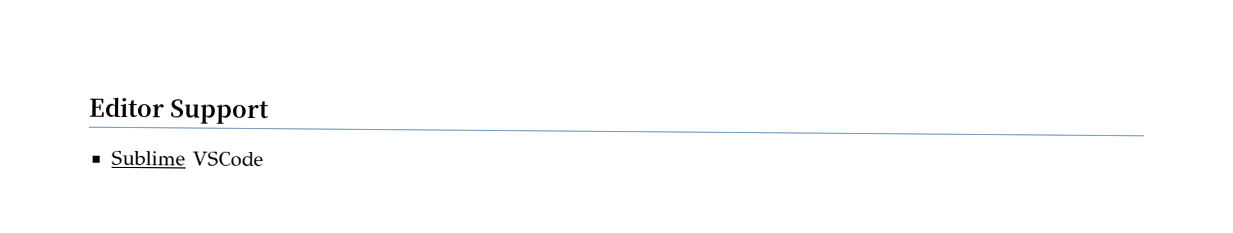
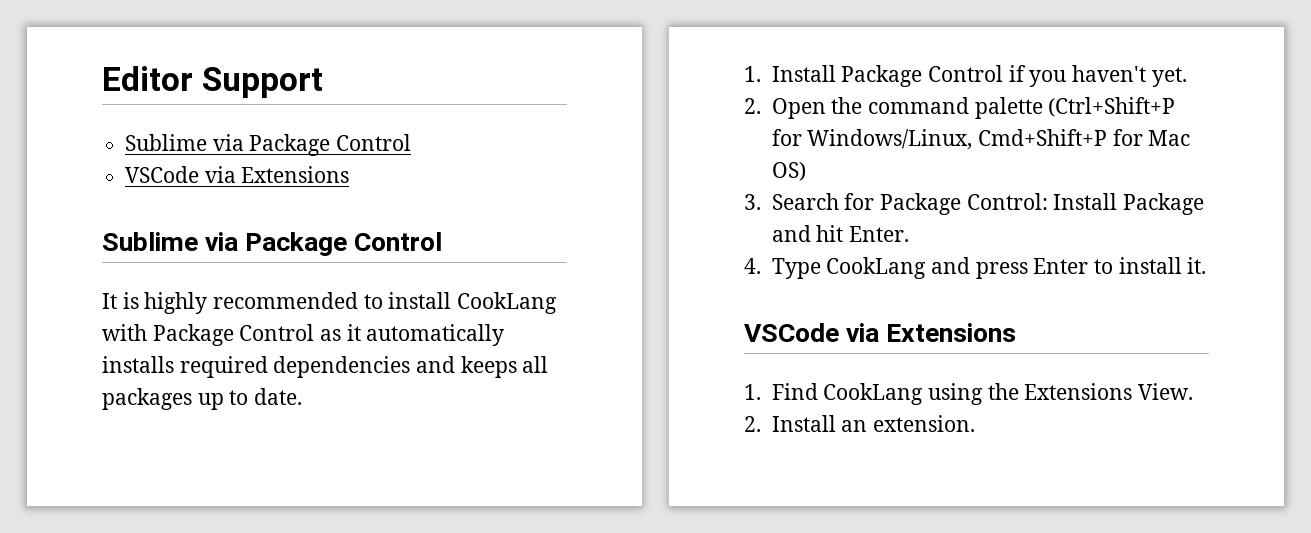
[191,150,264,168] VSCode -> [212,134,412,156] [125,166,350,183] [102,232,443,256] [102,292,558,314] [102,324,505,346] [102,356,549,378] [102,388,303,410] [744,65,1187,87] [744,97,1176,119] [771,129,1191,150] [771,162,806,181] [744,193,1204,215] [771,225,909,242] [744,257,1207,279] [744,323,1017,342] [744,383,1193,405] [744,415,975,432] via Package Control // VSCode via Extensions // Sublime via Package Control // It is highly recommended to install CookLang with Package Control as it automatically installs required dependencies and keeps all packages up to date. // 1. Install Package Control if you haven't yet. // 2. Open the command palette (Ctrl+Shift+P for Windows/Linux, Cmd+Shift+P for Mac OS) // 3. Search for Package Control: Install Package and hit Enter. // 4. Type CookLang and press Enter to install it. // VSCode via Extensions // 1. Find CookLang using the Extensions View. // 2. Install an extension.

